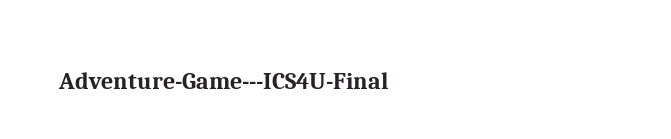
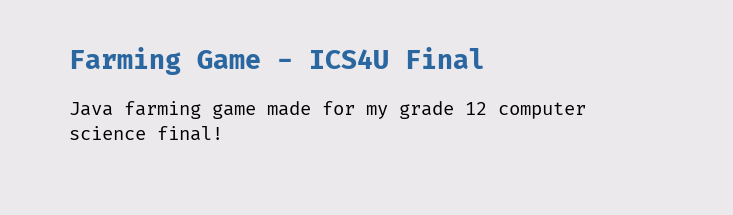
[58,72,388,89] Adventure-Game---ICS4U-Final -> [69,47,485,75] [69,101,586,119] [69,126,223,141] Farming Game - ICS4U Final // Java farming game made for my grade 12 computer science final!

